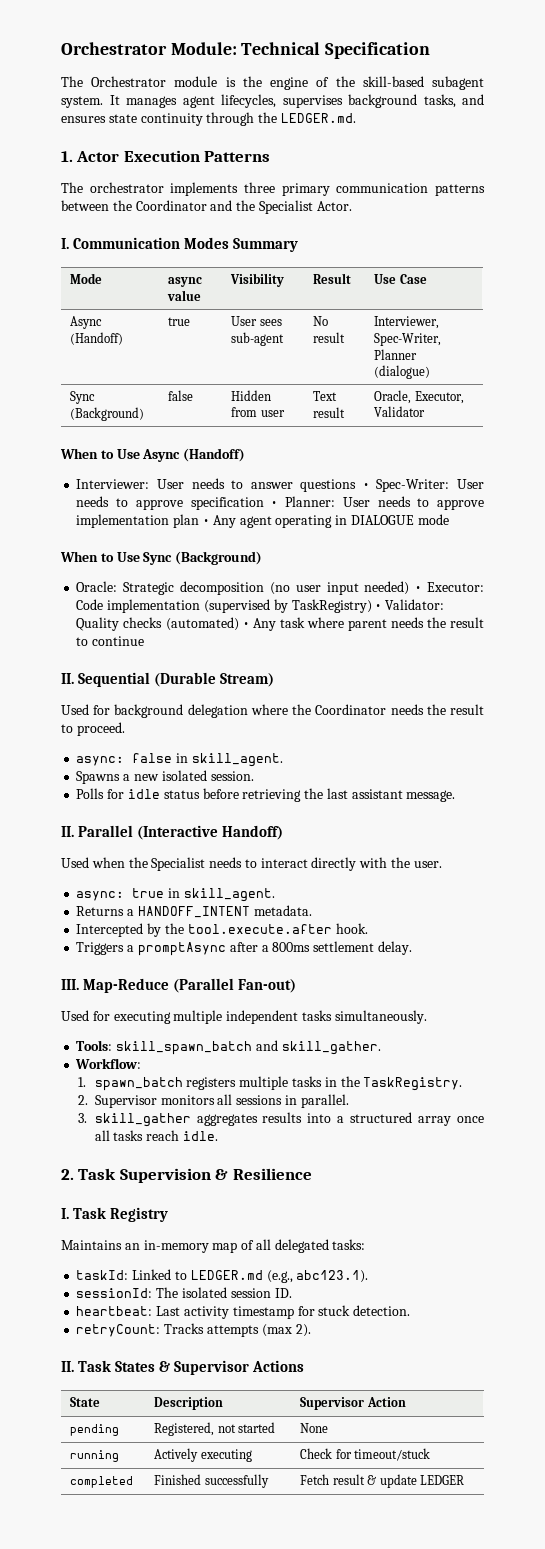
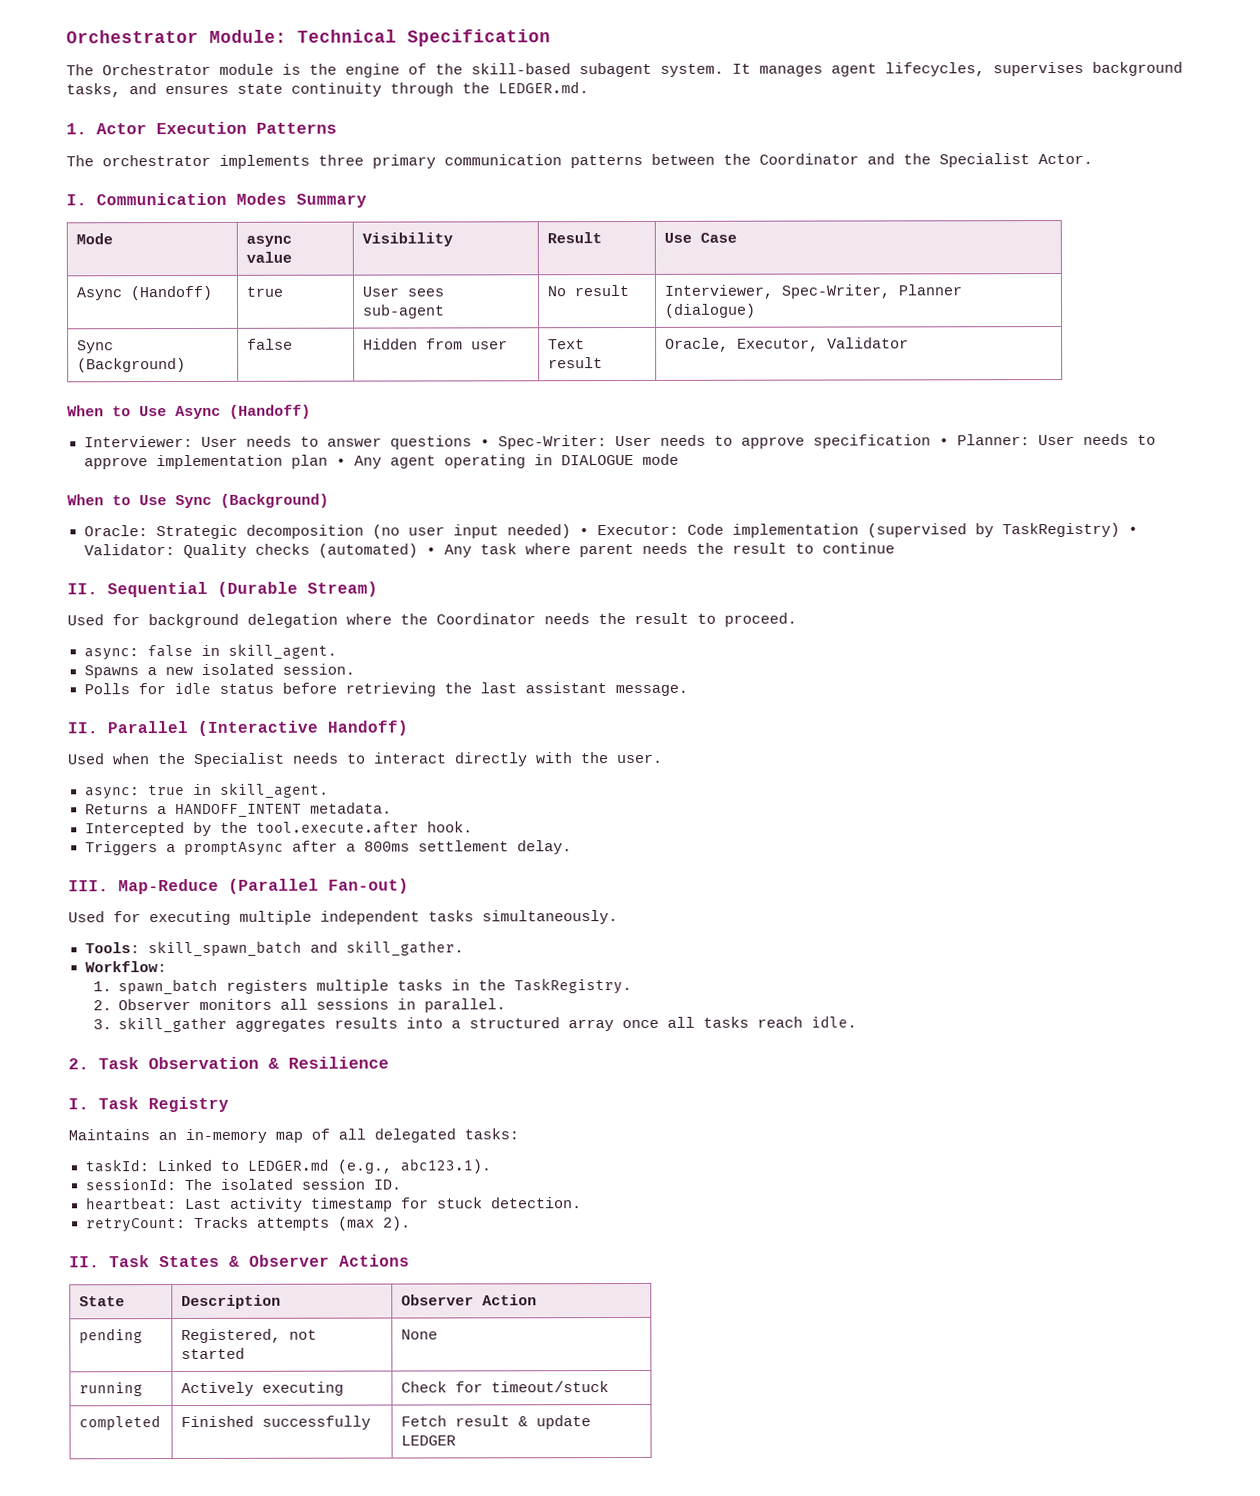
[94,1095,157,1108] Supervisor -> [118,998,192,1011] Observer
[119,1168,211,1183] Supervision -> [148,1056,259,1070] Observation
[174,1360,250,1375] Supervisor -> [249,1254,330,1267] Observer
[300,1397,365,1410] Supervisor -> [401,1294,475,1306] Observer

